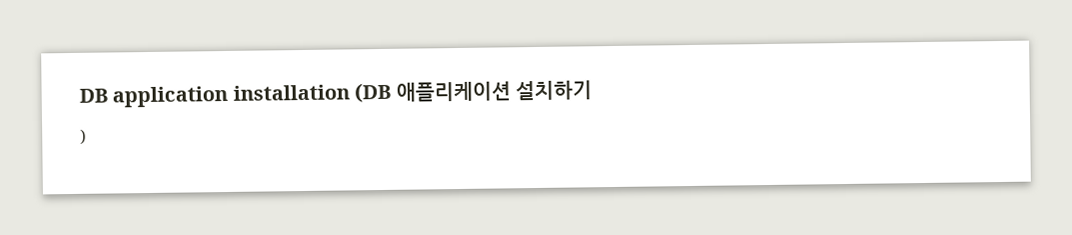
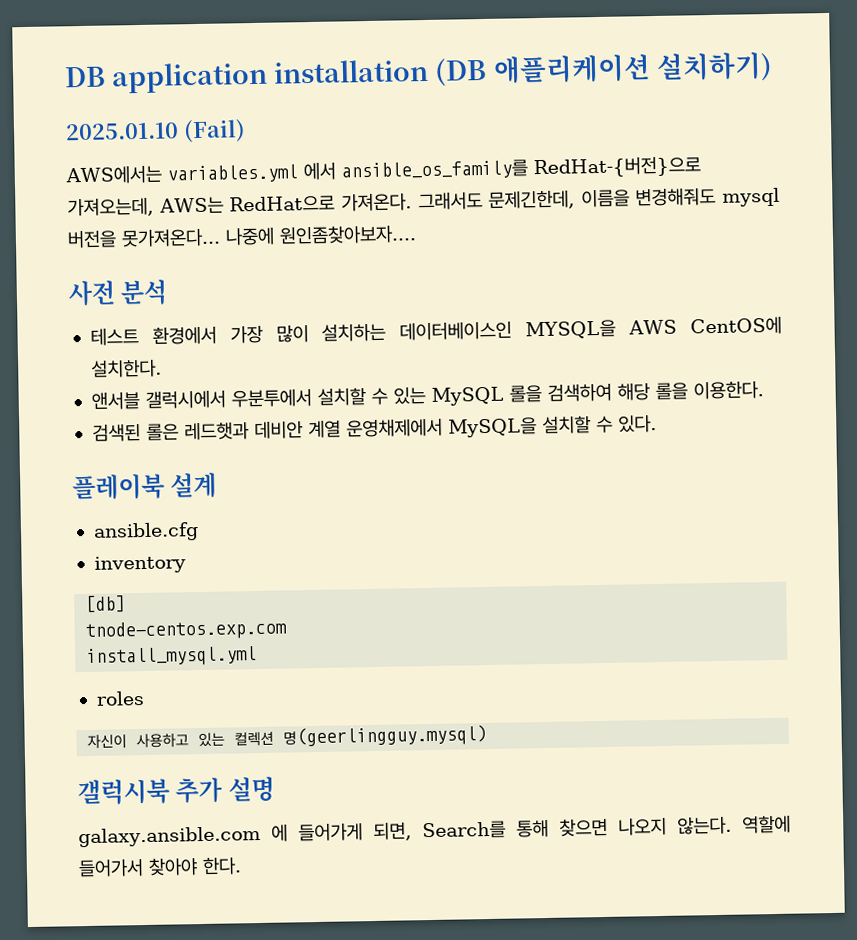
[515,80,592,101] [80,128,87,145] 설치하기 // ) -> [655,51,773,83] [65,119,246,144] [65,156,701,185] [67,187,780,218] [67,224,417,249] [68,279,169,307] [89,316,782,346] [90,359,162,378] [90,381,764,410] [91,415,657,442] [72,472,218,501] [92,522,199,542] [93,555,186,574] [85,595,127,614] [85,619,288,642] [86,646,258,668] [95,691,145,706] [87,725,488,749] [77,776,275,806] [78,814,791,848] [78,857,242,878] 설치하기) // 2025.01.10 (Fail) // AWS에서는 variables.yml 에서 ansible_os_family를 RedHat-{버전}으로 가져오는데, AWS는 RedHat으로 가져온다. 그래서도 문제긴한데, 이름을 변경해줘도 mysql 버전을 못가져온다... 나중에 원인좀찾아보자.... // 사전 분석 // 테스트 환경에서 가장 많이 설치하는 데이터베이스인 MYSQL을 AWS CentOS에 설치한다. // 앤서블 갤럭시에서 우분투에서 설치할 수 있는 MySQL 롤을 검색하여 해당 롤을 이용한다. // 검색된 롤은 레드햇과 데비안 계열 운영채제에서 MySQL을 설치할 수 있다. // 플레이북 설계 // ansible.cfg // inventory // [db] // tnode-centos.exp.com // install_mysql.yml // roles // 자신이 사용하고 있는 컬렉션 명(geerlingguy.mysql) // 갤럭시북 추가 설명 // galaxy.ansible.com 에 들어가게 되면, Search를 통해 찾으면 나오지 않는다. 역할에 들어가서 찾아야 한다.

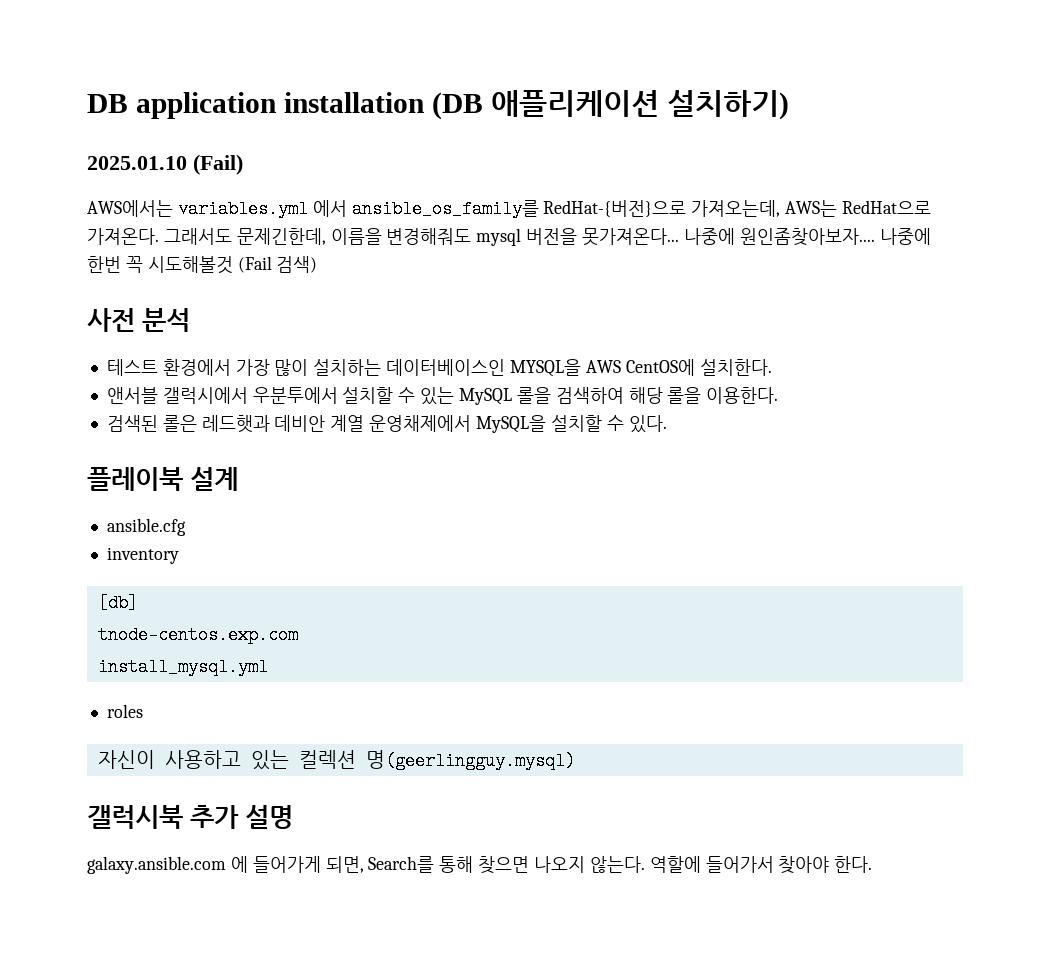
(417, 234) none -> [879,228,931,245] [87,256,318,274] 나중에 한번 꼭 시도해볼것 (Fail 검색)

